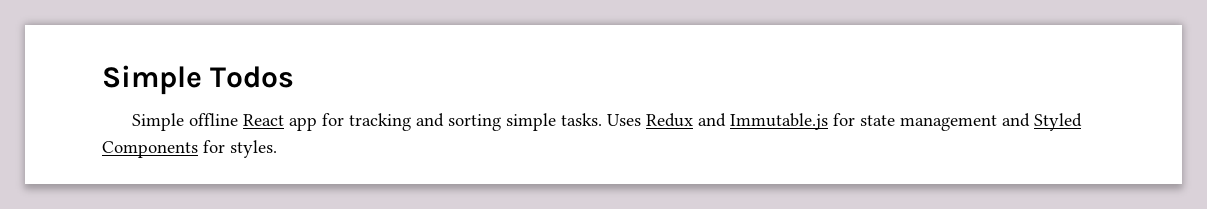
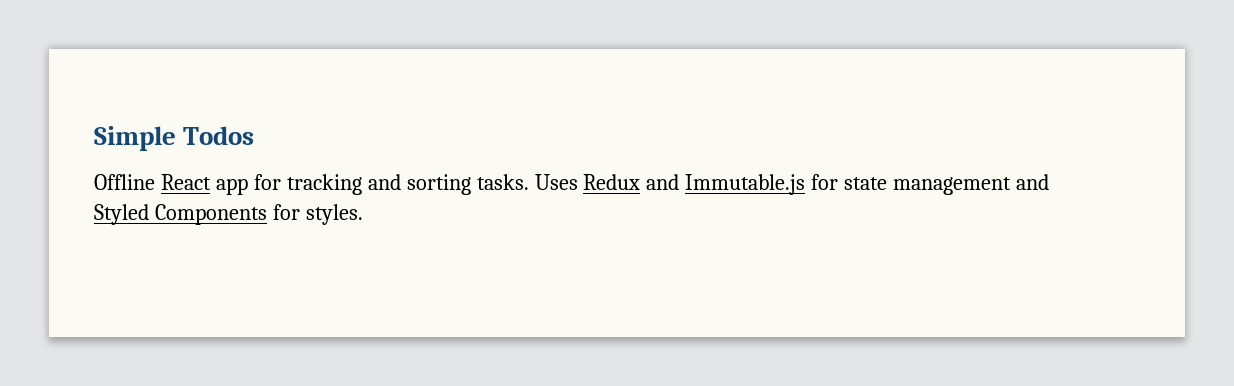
[131,113,238,131] Simple offline -> [94,174,155,190] Offline
[505,113,556,131] simple -> (471, 184) none

